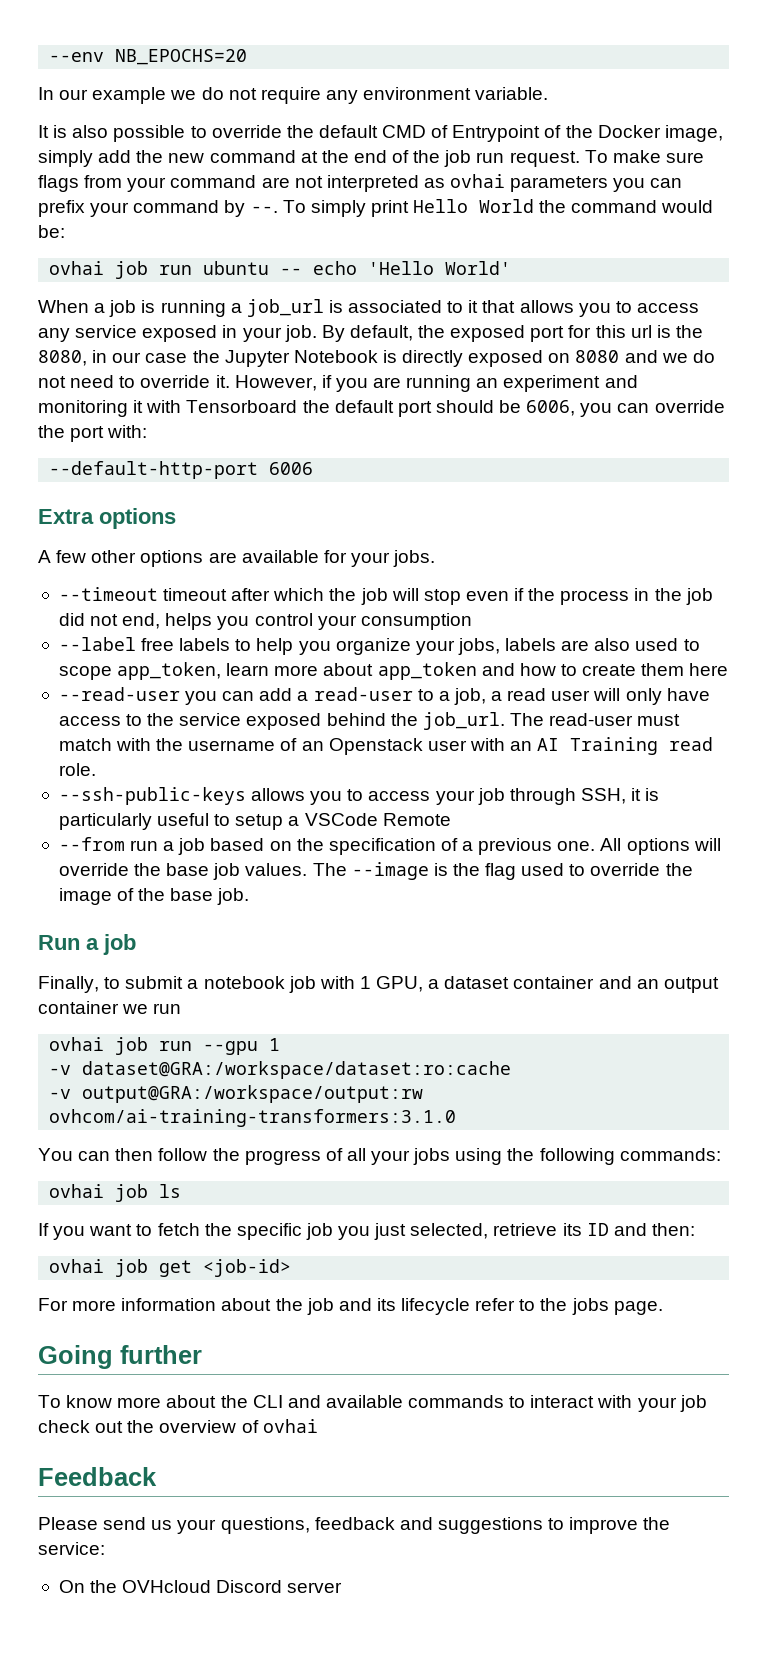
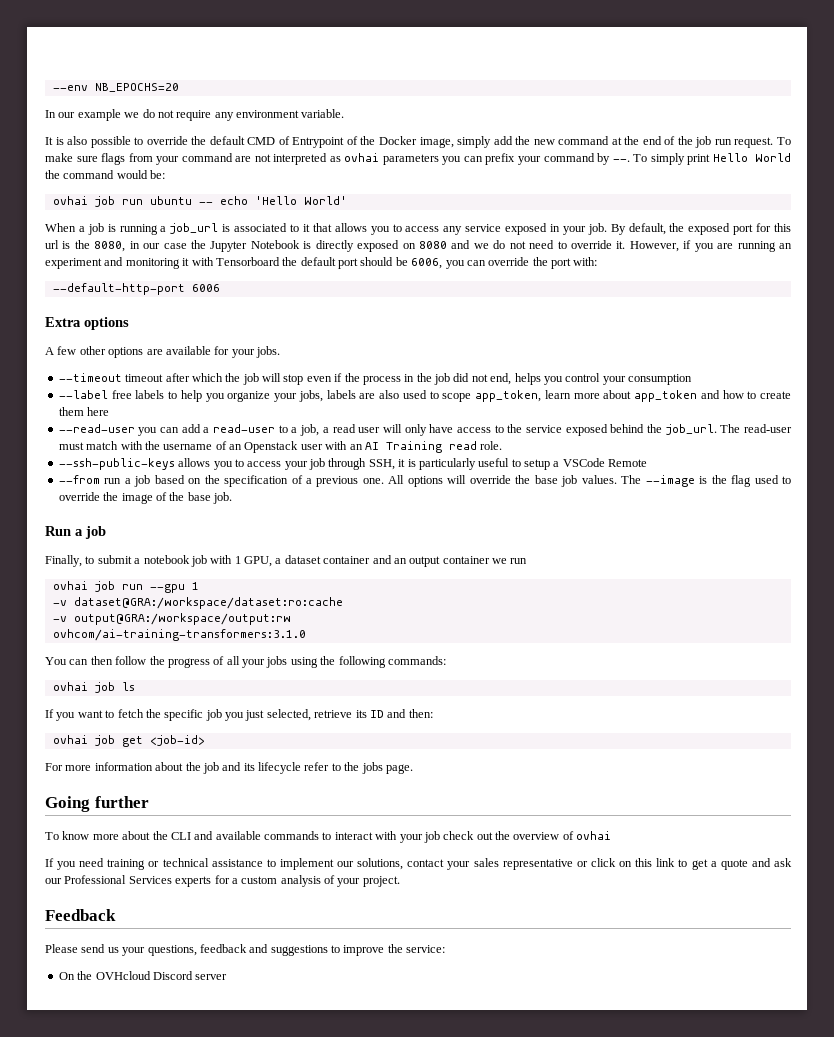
(318, 1426) none -> [45,858,793,870] [45,875,400,887] // If you need training or technical assistance to implement our solutions, contact your sales representative or click on this link to get a quote and ask our Professional Services experts for a custom analysis of your project.

